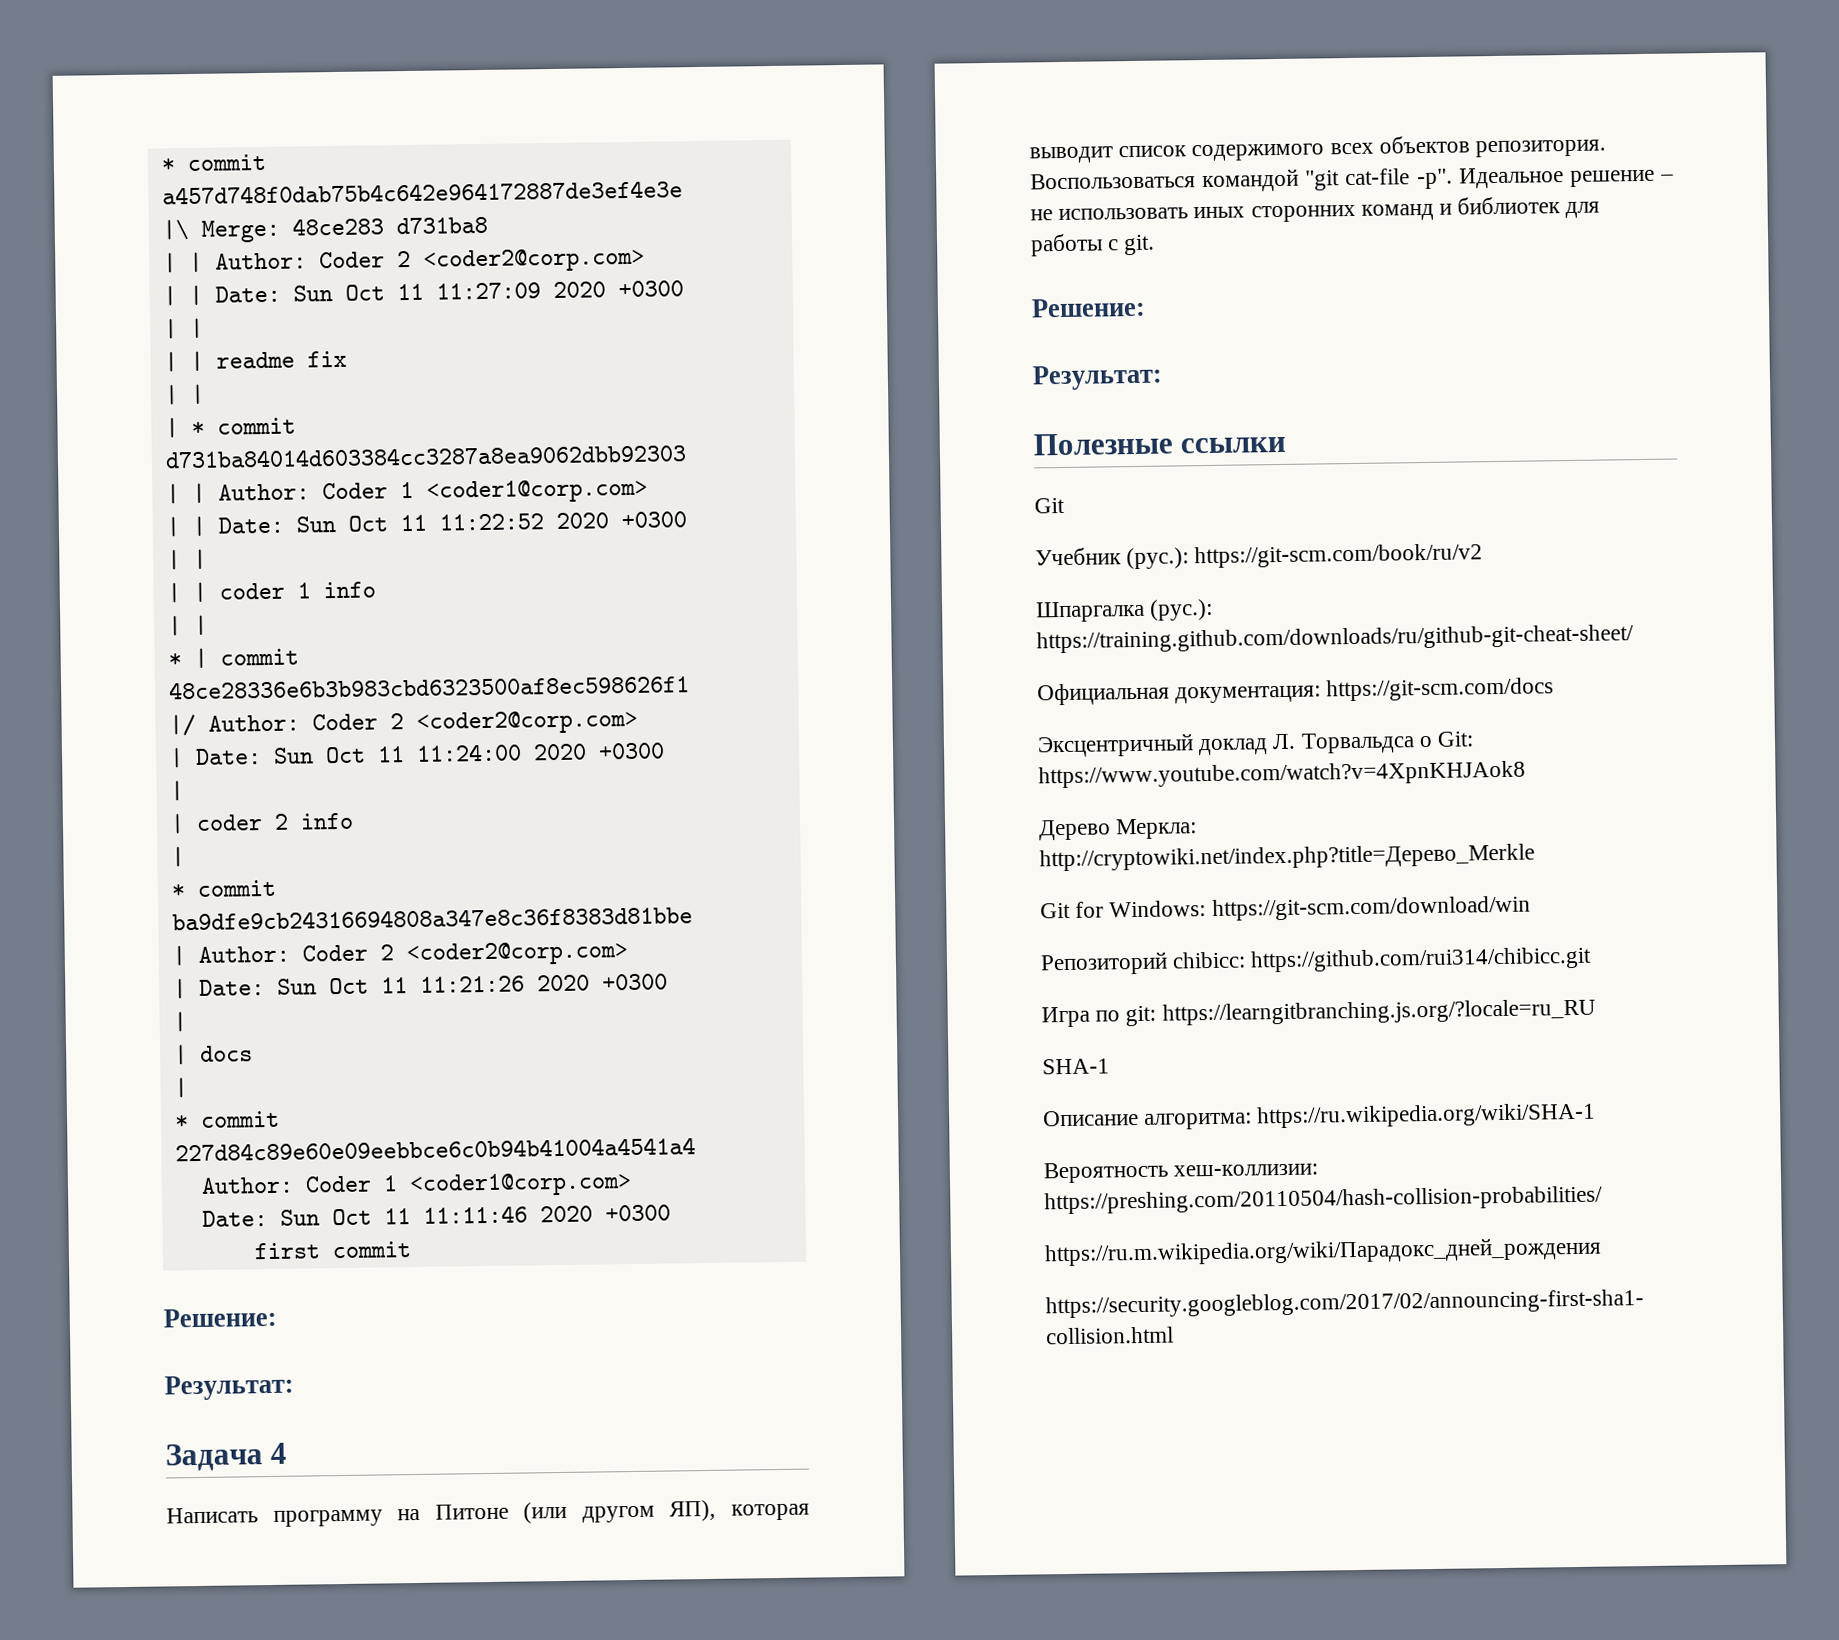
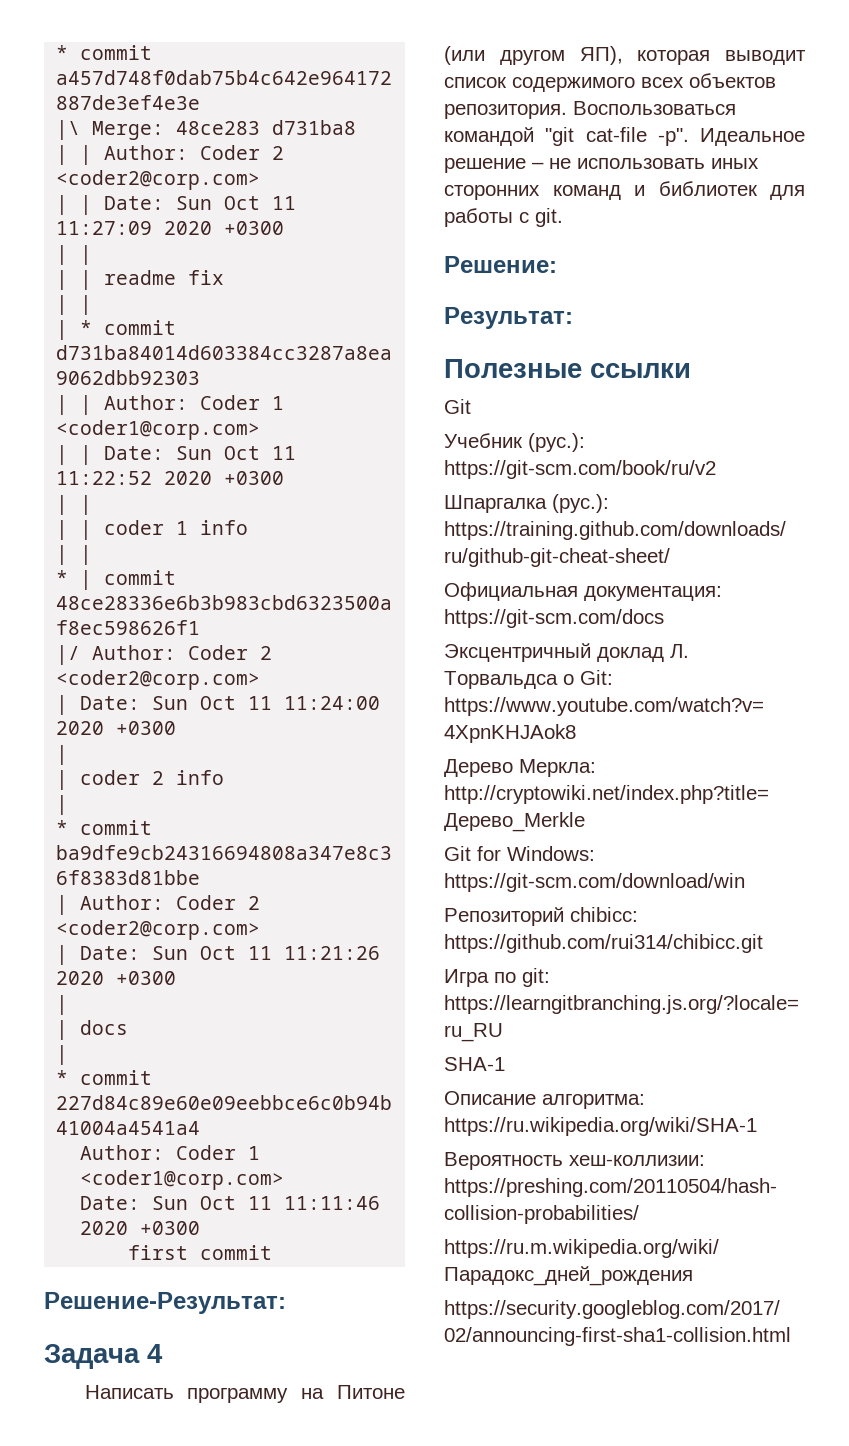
[163,1307,277,1328] [164,1374,294,1401] Решение: // Результат: -> [44,1292,286,1314] Решение-Результат:

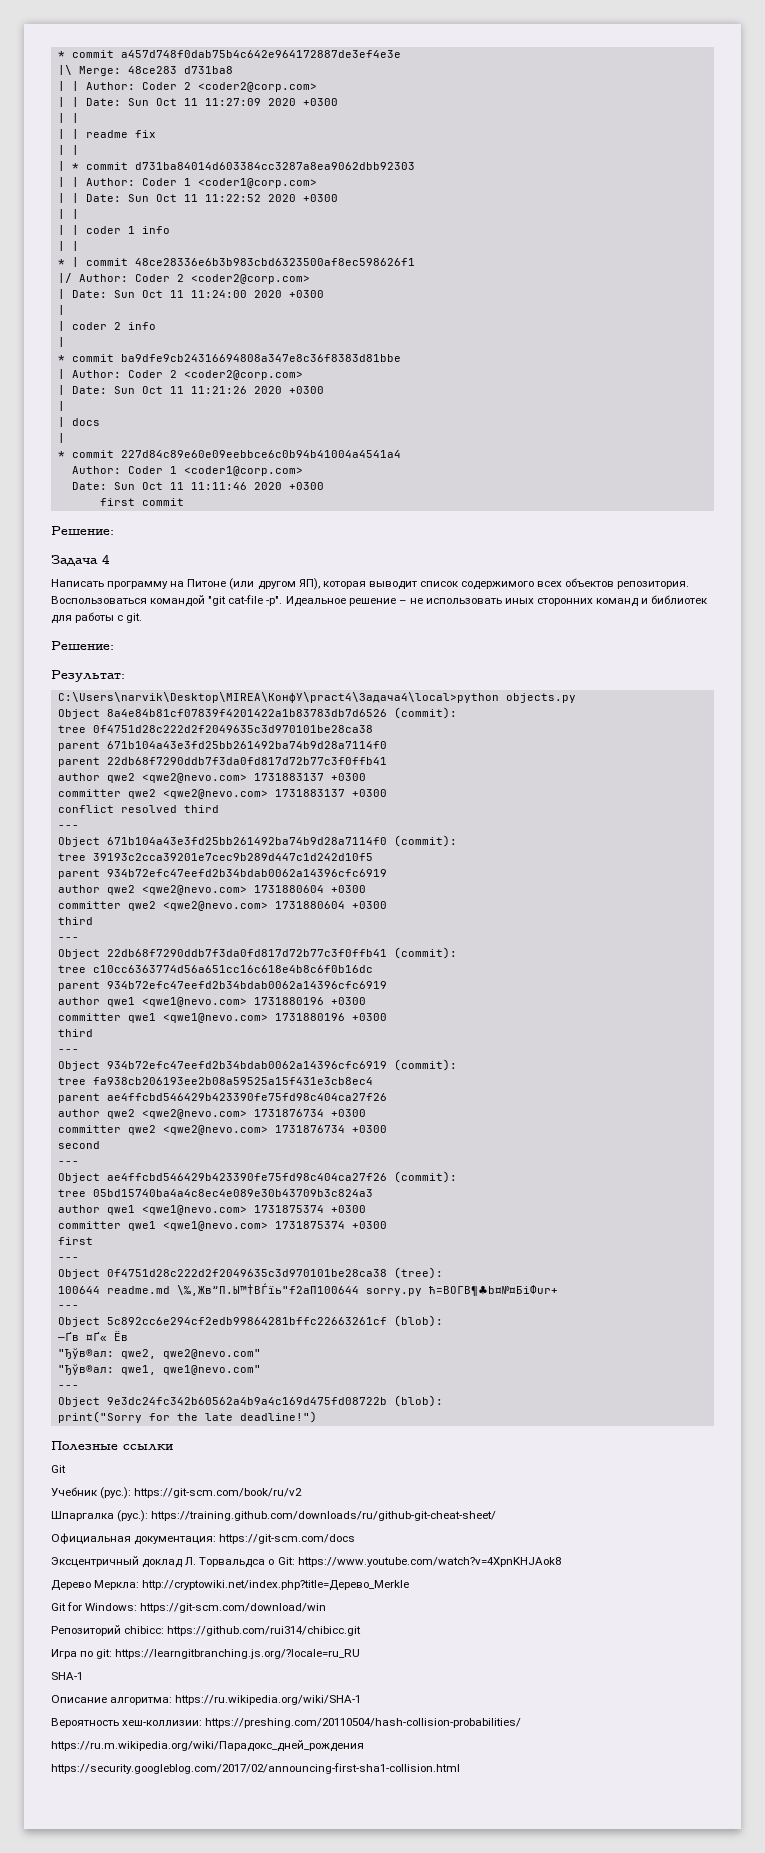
[44,1292,286,1314] Решение-Результат: -> [51,526,114,535] Решение:
(573, 318) none -> [57,692,576,703] [57,707,457,719] [57,725,373,733] [57,741,387,751] [57,757,387,767] [57,773,366,783] [57,789,387,799] [57,805,219,813] [57,825,79,829] [57,835,457,847] [57,853,373,861] [57,869,387,879] [57,885,366,895] [57,901,387,911] [57,917,93,925] [57,937,79,941] [57,947,457,959] [57,965,373,973] [57,981,387,991] [57,997,366,1007] [57,1013,387,1023] [57,1029,93,1037] [57,1049,79,1053] [57,1059,457,1071] [57,1077,373,1085] [57,1093,387,1103] [57,1109,366,1119] [57,1125,387,1135] [57,1141,100,1149] [57,1161,79,1165] [57,1171,457,1183] [57,1189,373,1197] [57,1205,366,1215] [57,1221,387,1231] [57,1237,93,1245] [57,1257,79,1261] [57,1267,443,1279] [57,1283,558,1296] [57,1305,79,1309] [57,1315,443,1327] [57,1331,128,1341] [57,1348,261,1359] [57,1364,261,1375] [57,1385,79,1389] [57,1395,443,1407] [57,1411,317,1423] // C:\Users\narvik\Desktop\MIREA\КонфУ\pract4\Задача4\local>python objects.py // Object 8a4e84b81cf07839f4201422a1b83783db7d6526 (commit): // tree 0f4751d28c222d2f2049635c3d970101be28ca38 // parent 671b104a43e3fd25bb261492ba74b9d28a7114f0 // parent 22db68f7290ddb7f3da0fd817d72b77c3f0ffb41 // author qwe2 <qwe2@nevo.com> 1731883137 +0300 // committer qwe2 <qwe2@nevo.com> 1731883137 +0300 // conflict resolved third // --- // Object 671b104a43e3fd25bb261492ba74b9d28a7114f0 (commit): // tree 39193c2cca39201e7cec9b289d447c1d242d10f5 // parent 934b72efc47eefd2b34bdab0062a14396cfc6919 // author qwe2 <qwe2@nevo.com> 1731880604 +0300 // committer qwe2 <qwe2@nevo.com> 1731880604 +0300 // third // --- // Object 22db68f7290ddb7f3da0fd817d72b77c3f0ffb41 (commit): // tree c10cc6363774d56a651cc16c618e4b8c6f0b16dc // parent 934b72efc47eefd2b34bdab0062a14396cfc6919 // author qwe1 <qwe1@nevo.com> 1731880196 +0300 // committer qwe1 <qwe1@nevo.com> 1731880196 +0300 // third // --- // Object 934b72efc47eefd2b34bdab0062a14396cfc6919 (commit): // tree fa938cb206193ee2b08a59525a15f431e3cb8ec4 // parent ae4ffcbd546429b423390fe75fd98c404ca27f26 // author qwe2 <qwe2@nevo.com> 1731876734 +0300 // committer qwe2 <qwe2@nevo.com> 1731876734 +0300 // second // --- // Object ae4ffcbd546429b423390fe75fd98c404ca27f26 (commit): // tree 05bd15740ba4a4c8ec4e089e30b43709b3c824a3 // author qwe1 <qwe1@nevo.com> 1731875374 +0300 // committer qwe1 <qwe1@nevo.com> 1731875374 +0300 // first // --- // Object 0f4751d28c222d2f2049635c3d970101be28ca38 (tree): // 100644 readme.md \‰,Жв”П.Ы™†BЃїь"f2aП100644 sorry.py ћ=ВOГB¶♣b¤№¤БiФur+ // --- // Object 5c892cc6e294cf2edb99864281bffc22663261cf (blob): // —Ґв ¤Ґ« Ёв // "Ђўв®ал: qwe2, qwe2@nevo.com" // "Ђўв®ал: qwe1, qwe1@nevo.com" // --- // Object 9e3dc24fc342b60562a4b9a4c169d475fd08722b (blob): // print("Sorry for the late deadline!")

